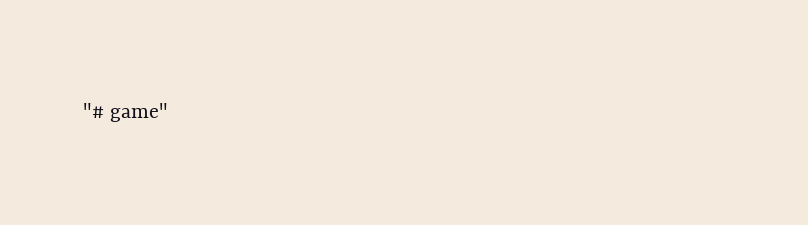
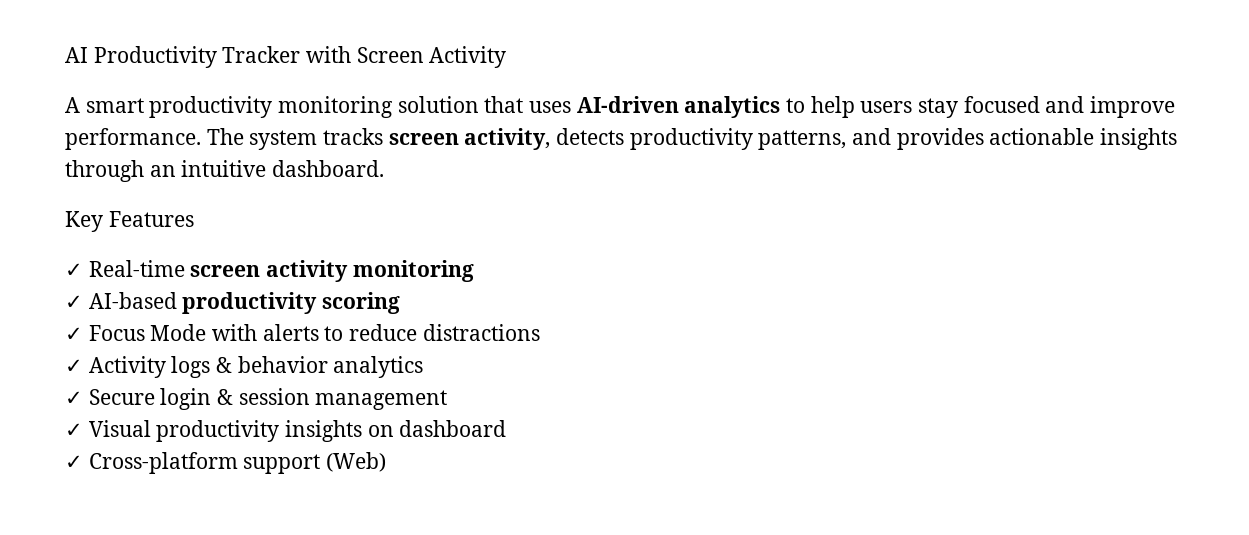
[83,103,169,122] "# game" -> [65,46,507,68] [65,96,1176,118] [65,128,1178,150] [65,160,385,182] [65,211,194,232] [65,260,474,282] [65,292,401,314] [65,324,540,341] [65,356,424,378] [65,388,448,410] [65,420,507,442] [65,452,387,474] AI Productivity Tracker with Screen Activity // A smart productivity monitoring solution that uses AI-driven analytics to help users stay focused and improve performance. The system tracks screen activity, detects productivity patterns, and provides actionable insights through an intuitive dashboard. // Key Features // ✓ Real-time screen activity monitoring // ✓ AI-based productivity scoring // ✓ Focus Mode with alerts to reduce distractions // ✓ Activity logs & behavior analytics // ✓ Secure login & session management // ✓ Visual productivity insights on dashboard // ✓ Cross-platform support (Web)

